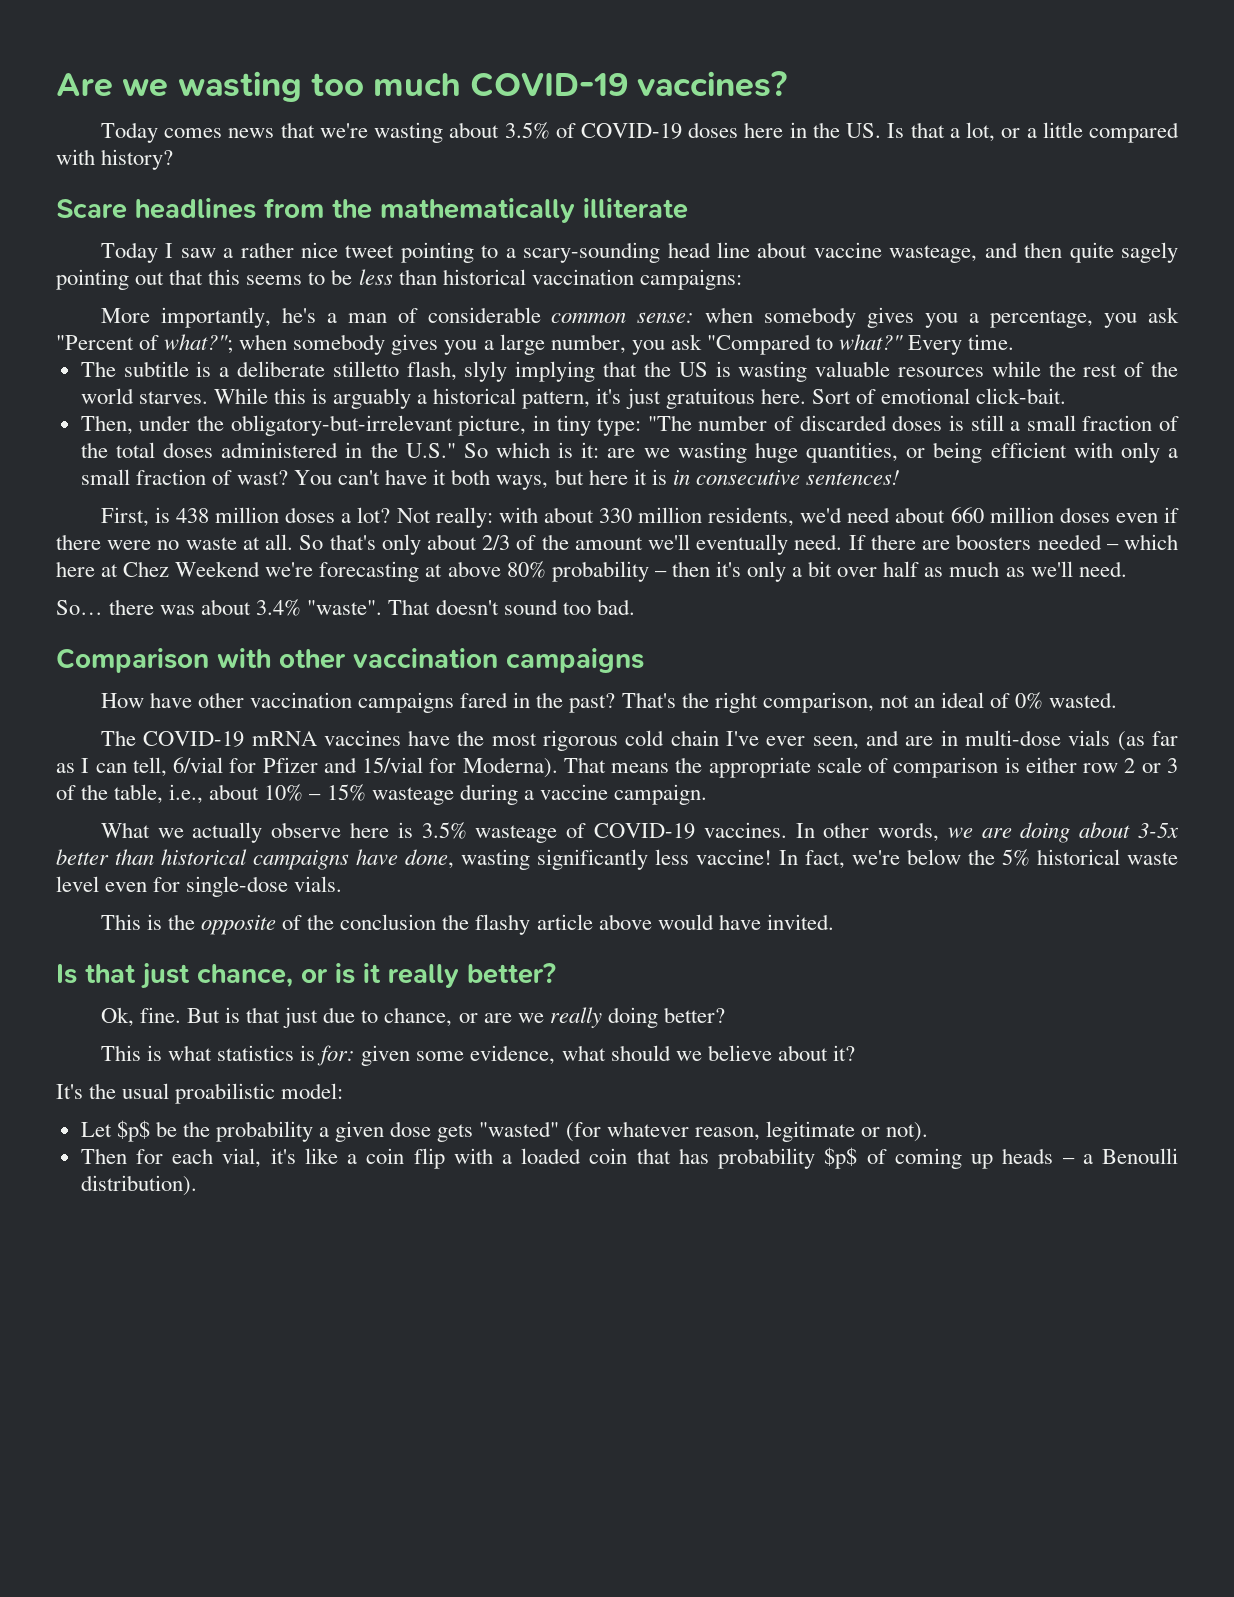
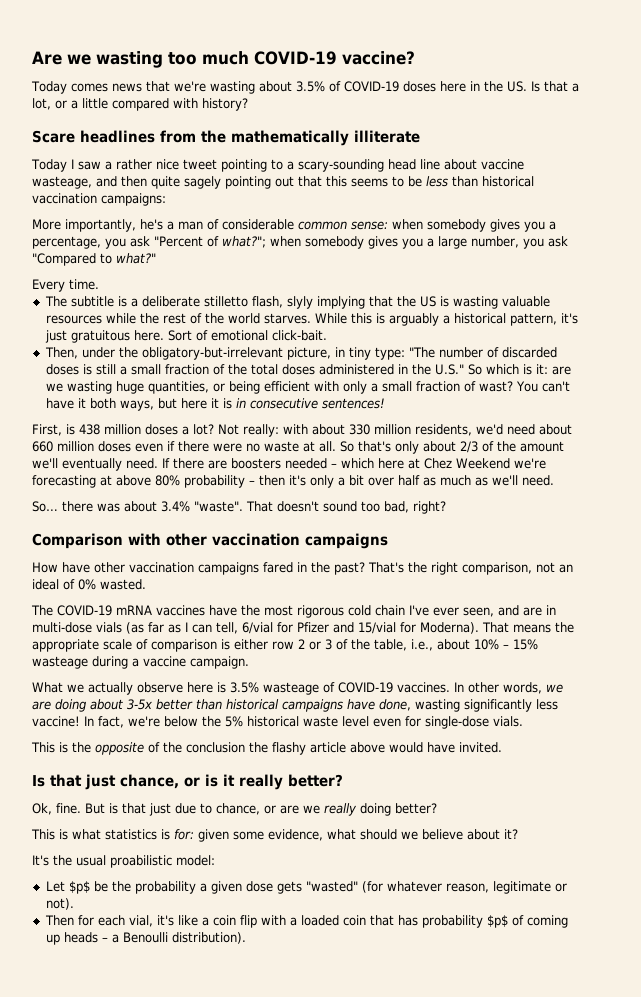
[636,71,787,97] vaccines? -> [342,51,415,65] vaccine?
(904, 342) none -> (156, 258) //
[596,599,635,615] bad. -> [384,501,446,514] bad, right?

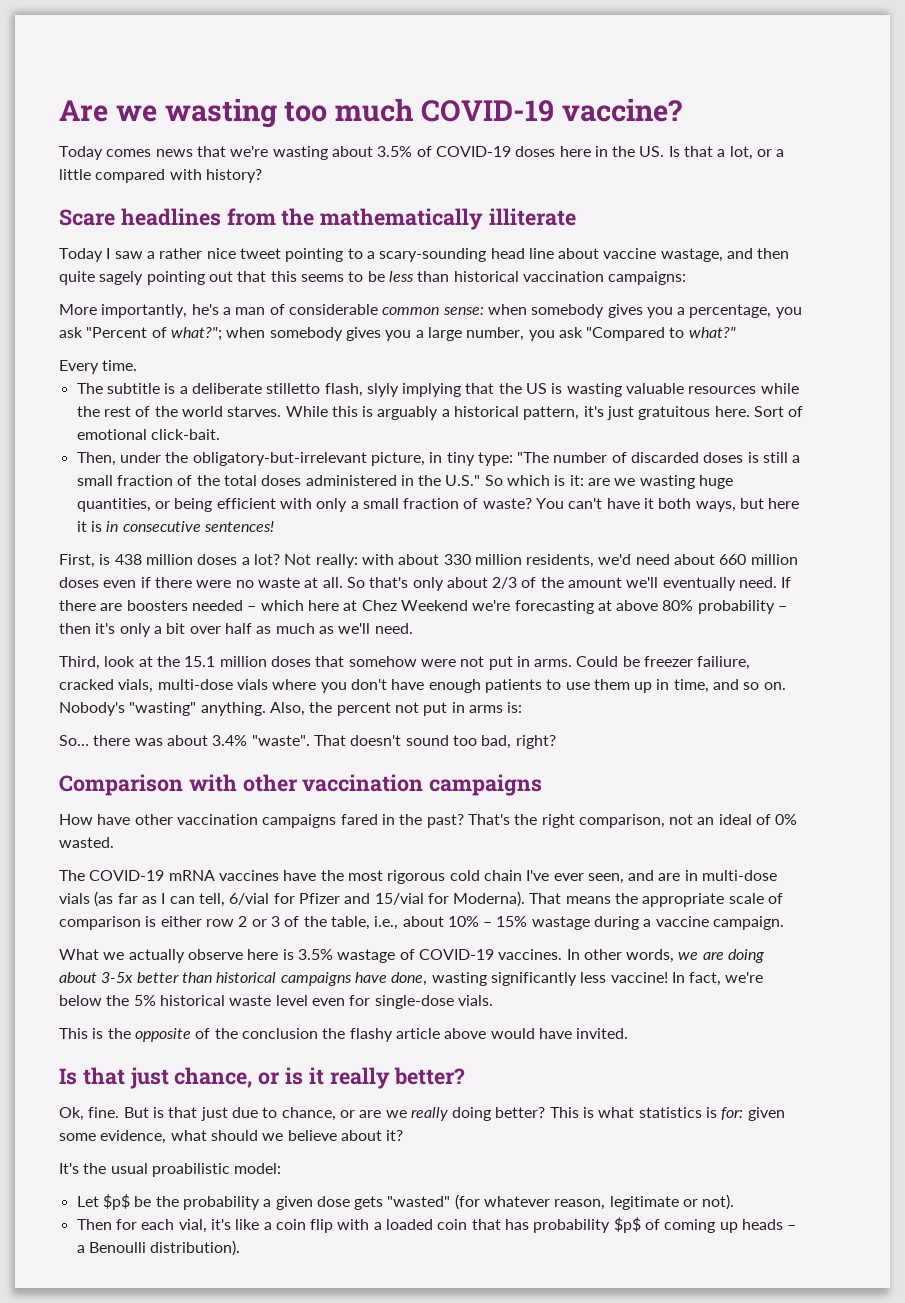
[32,176,92,189] wasteage, -> [660,248,723,262] wastage,
[478,381,513,392] wast? -> [482,498,532,509] waste?
(554, 480) none -> [59,656,751,670] [59,679,786,693] [59,702,523,716] // Third, look at the 15.1 million doses that somehow were not put in arms. Could be freezer failiure, cracked vials, multi-dose vials where you don't have enough patients to use them up in time, and so on. Nobody's "wasting" anything. Also, the percent not put in arms is:
[32,656,88,669] wasteage -> [531,916,590,930] wastage
[263,682,319,695] wasteage -> [337,949,396,963] wastage
(437, 808) // -> (546, 1112) none

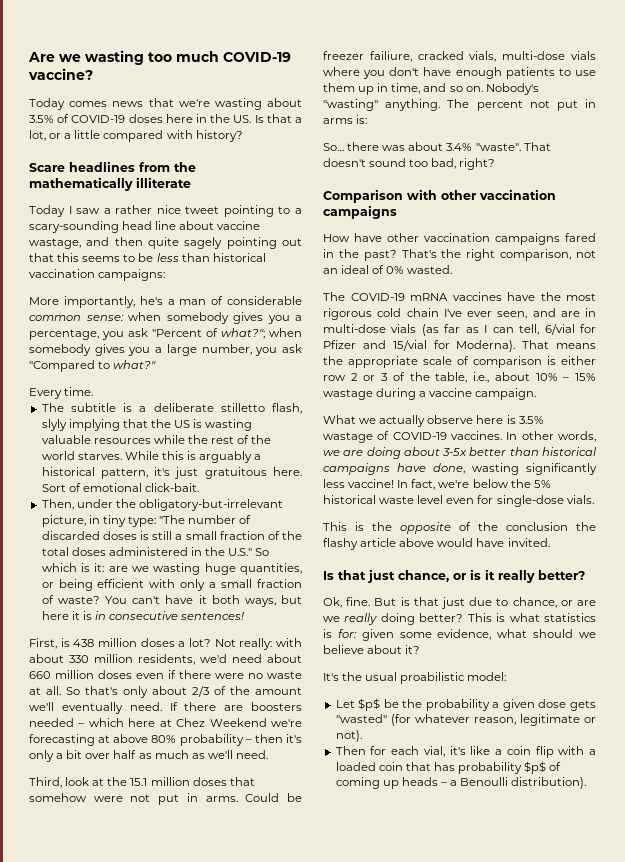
[269,702,333,716] Also, the -> [447,99,470,108] The

